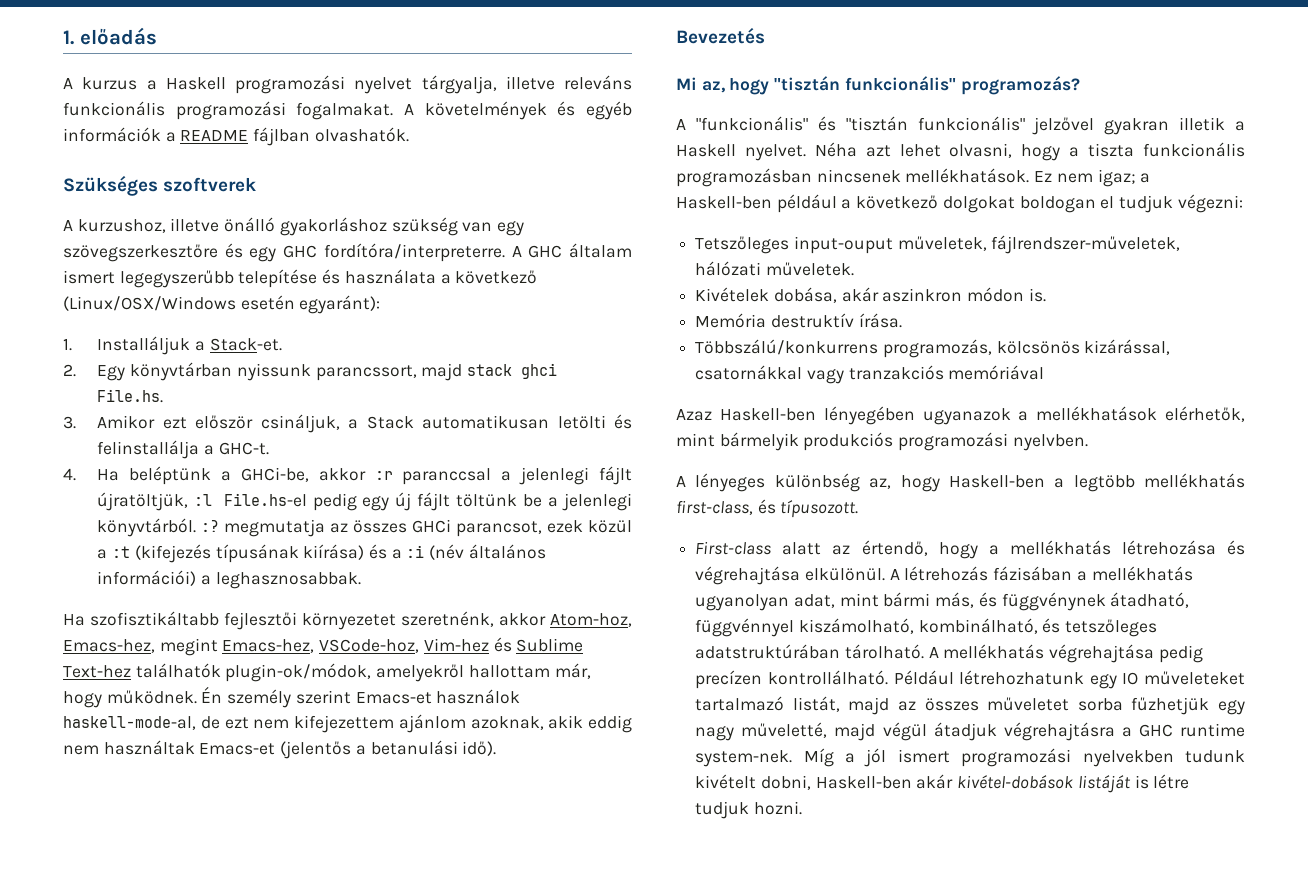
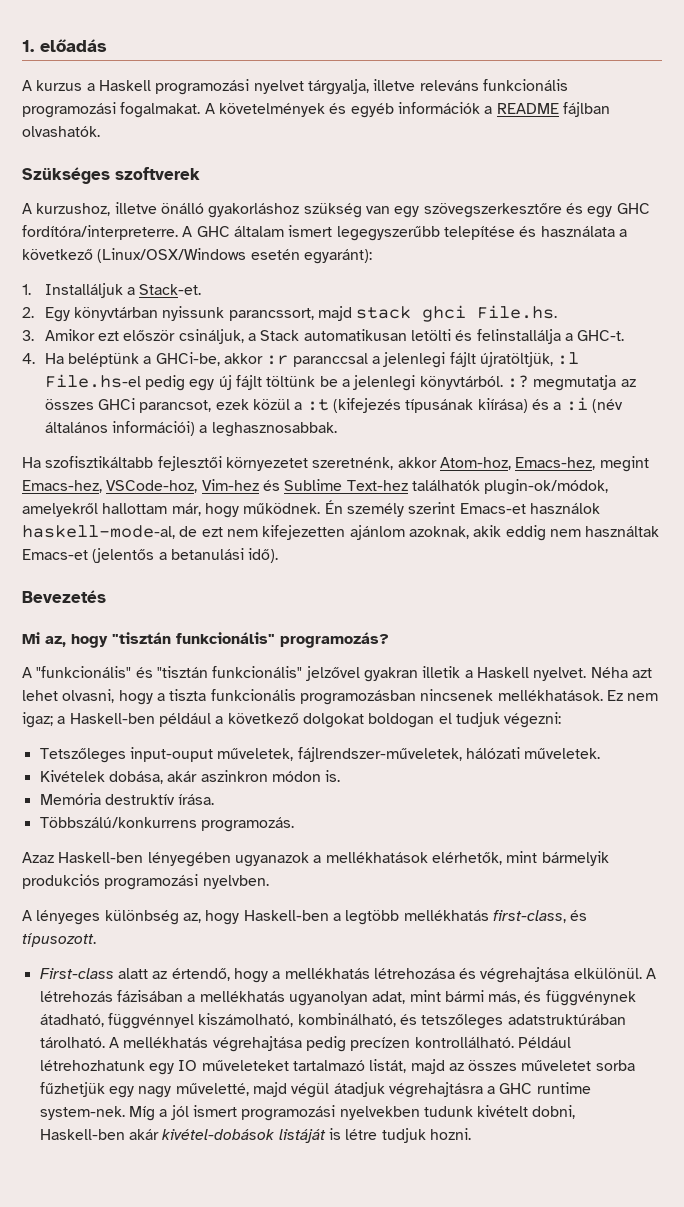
[294,715,394,733] kifejezettem -> [262,525,346,540] kifejezetten
[882,339,1171,358] [695,365,1045,384] programozás, kölcsönös kizárással, csatornákkal vagy tranzakciós memóriával -> [200,817,294,832] programozás.

